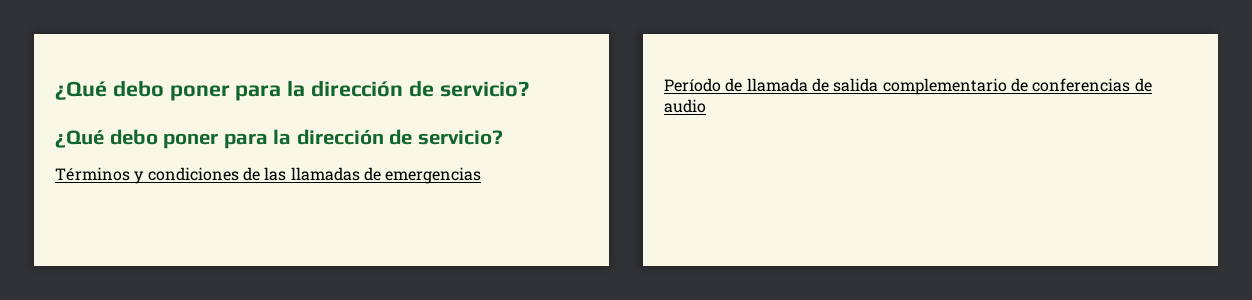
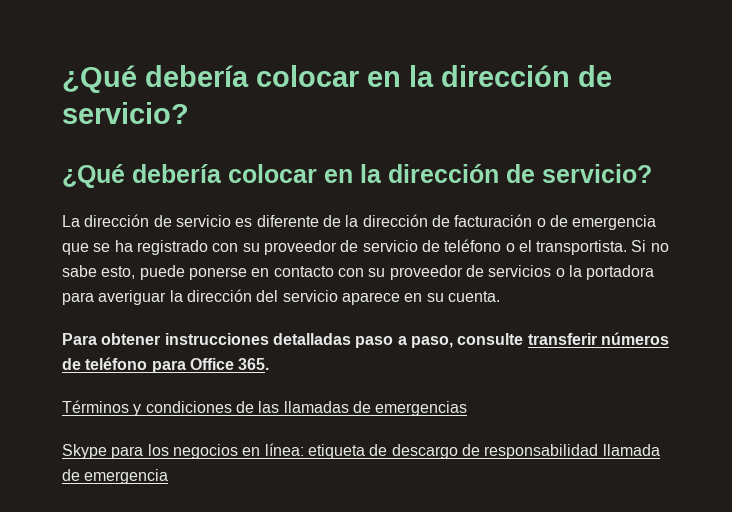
[55,80,282,101] ¿Qué debo poner para -> [62,65,401,93] ¿Qué debería colocar en
[109,129,503,149] debo poner para la dirección de servicio? -> [132,164,652,183] [62,214,657,230] [62,239,669,255] [62,265,655,280] [62,289,500,305] [62,332,669,348] [62,357,270,373] debería colocar en la dirección de servicio? // La dirección de servicio es diferente de la dirección de facturación o de emergencia que se ha registrado con su proveedor de servicio de teléfono o el transportista. Si no sabe esto, puede ponerse en contacto con su proveedor de servicios o la portadora para averiguar la dirección del servicio aparece en su cuenta. // Para obtener instrucciones detalladas paso a paso, consulte transferir números de teléfono para Office 365.
[664,78,1152,95] [664,99,706,113] Período de llamada de salida complementario de conferencias de audio -> [62,443,660,459] [62,469,169,484] Skype para los negocios en línea: etiqueta de descargo de responsabilidad llamada de emergencia

